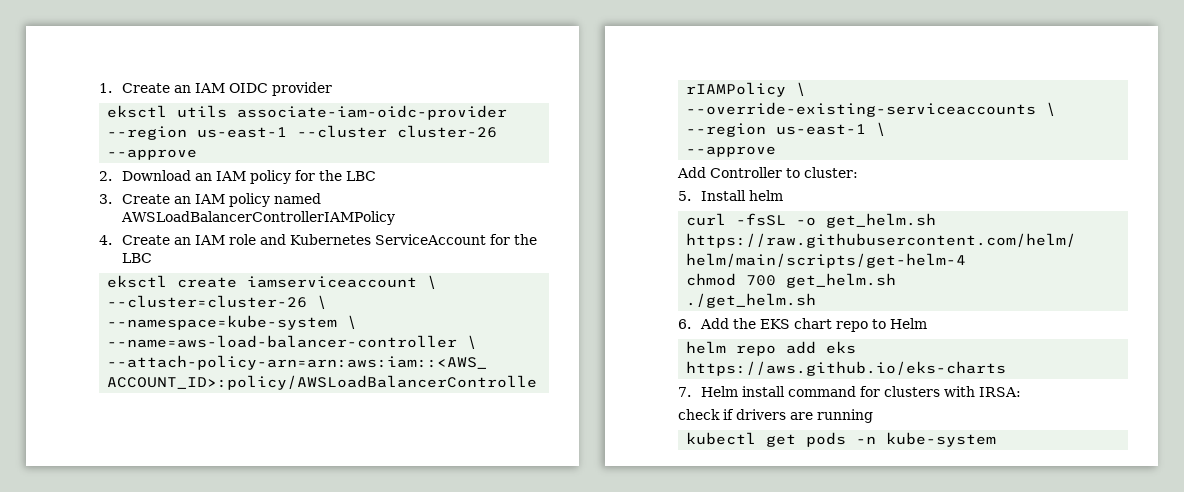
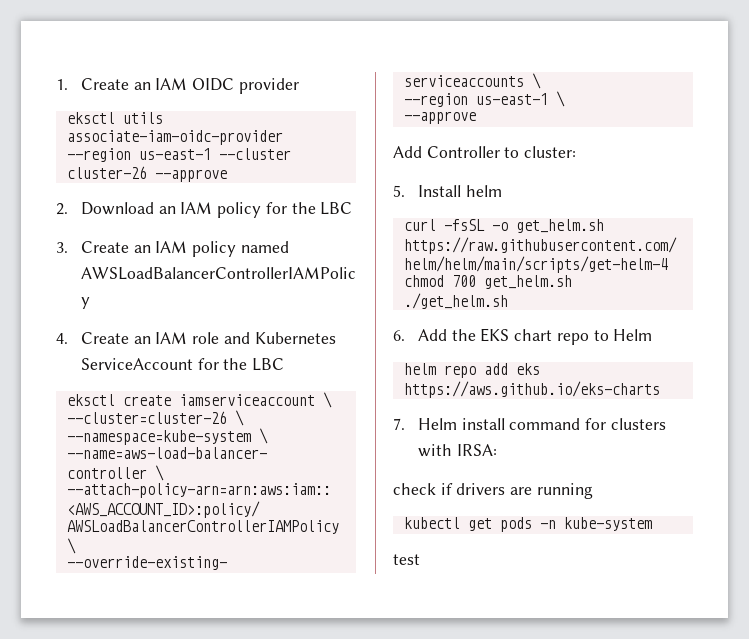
(997, 439) none -> [393,554,420,565] // test

